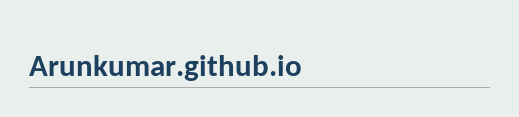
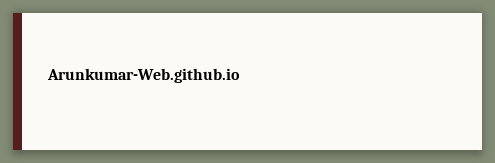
[29,55,302,81] Arunkumar.github.io -> [47,68,240,83] Arunkumar-Web.github.io

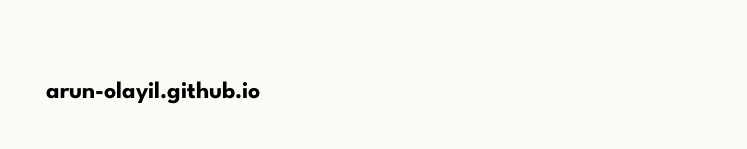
[47,68,240,83] Arunkumar-Web.github.io -> [46,81,260,104] arun-olayil.github.io

